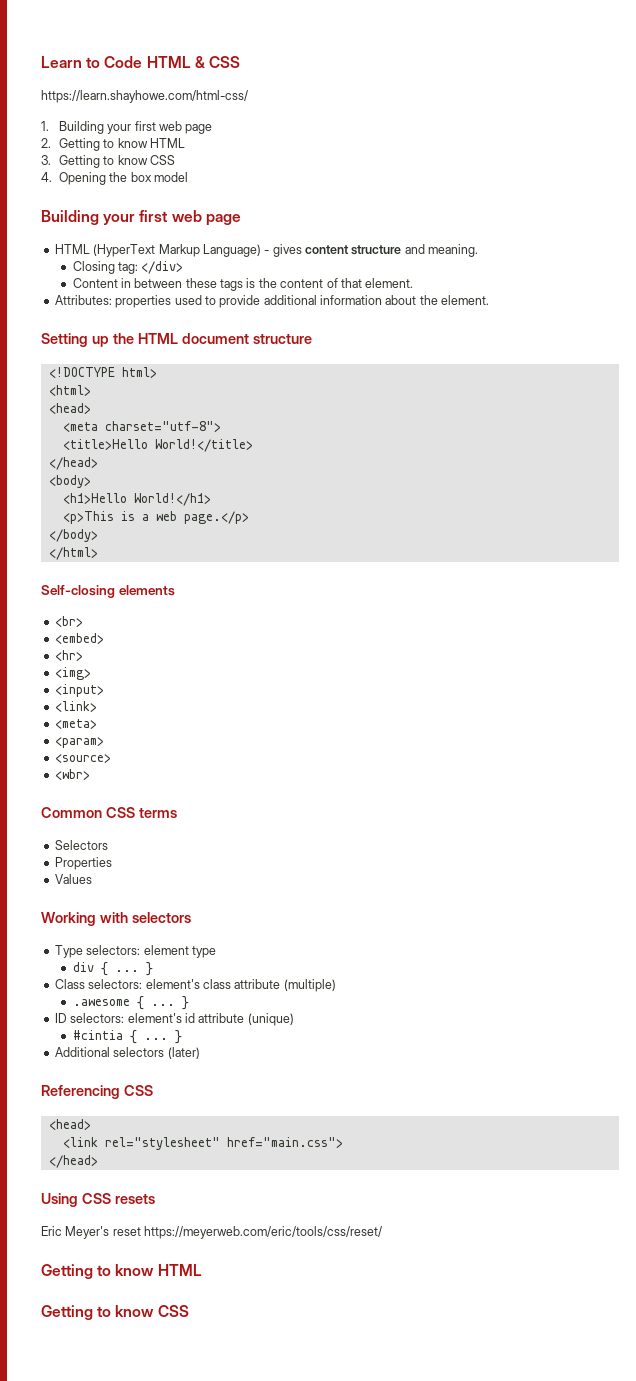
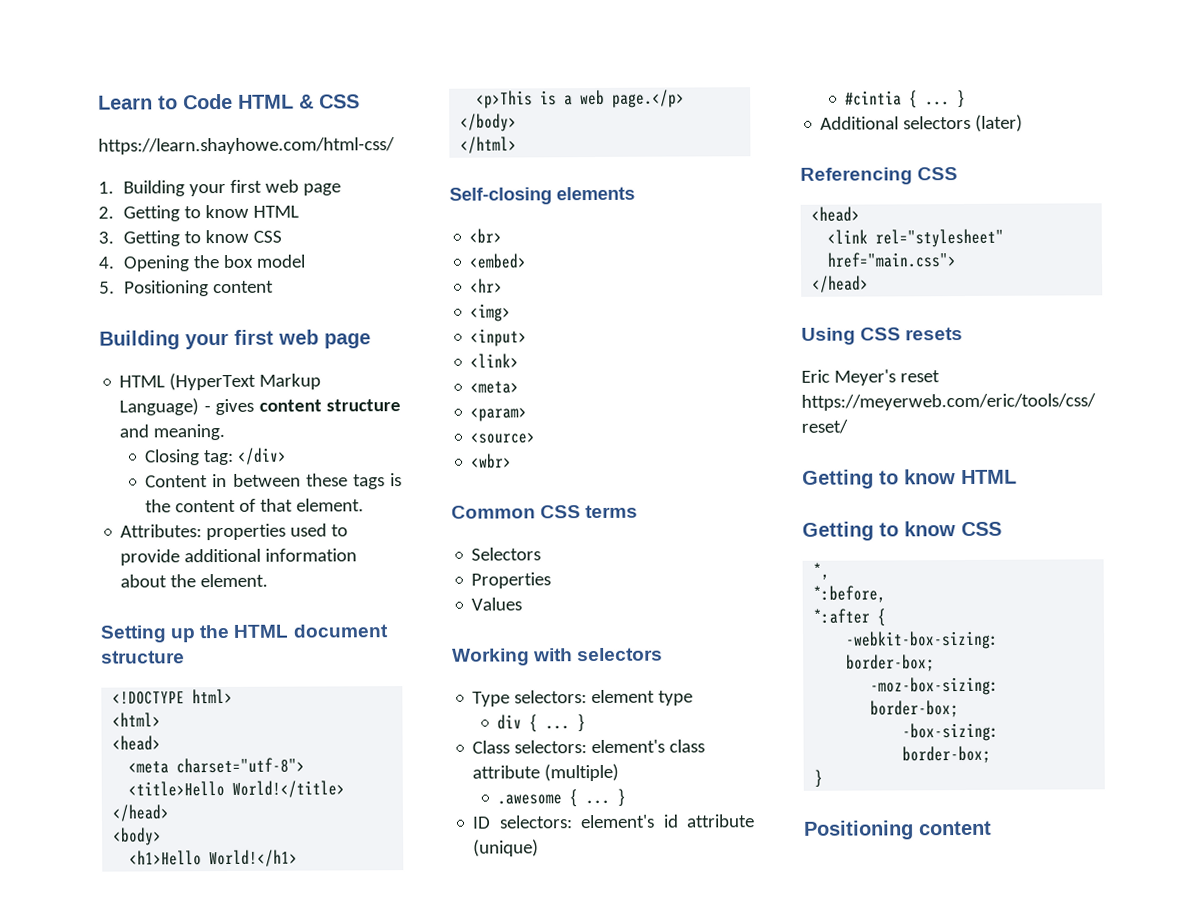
(188, 177) none -> [99,280,274,297] // 5. Positioning content
(189, 1311) none -> [813,562,831,580] [813,585,887,603] [813,608,887,627] [845,630,1000,650] [846,654,936,672] [870,676,1000,696] [870,700,960,718] [902,722,1000,742] [902,745,992,764] [814,769,824,788] [804,820,992,840] // *, // *:before, // *:after { // -webkit-box-sizing: border-box; // -moz-box-sizing: border-box; // -box-sizing: border-box; // } // Positioning content

